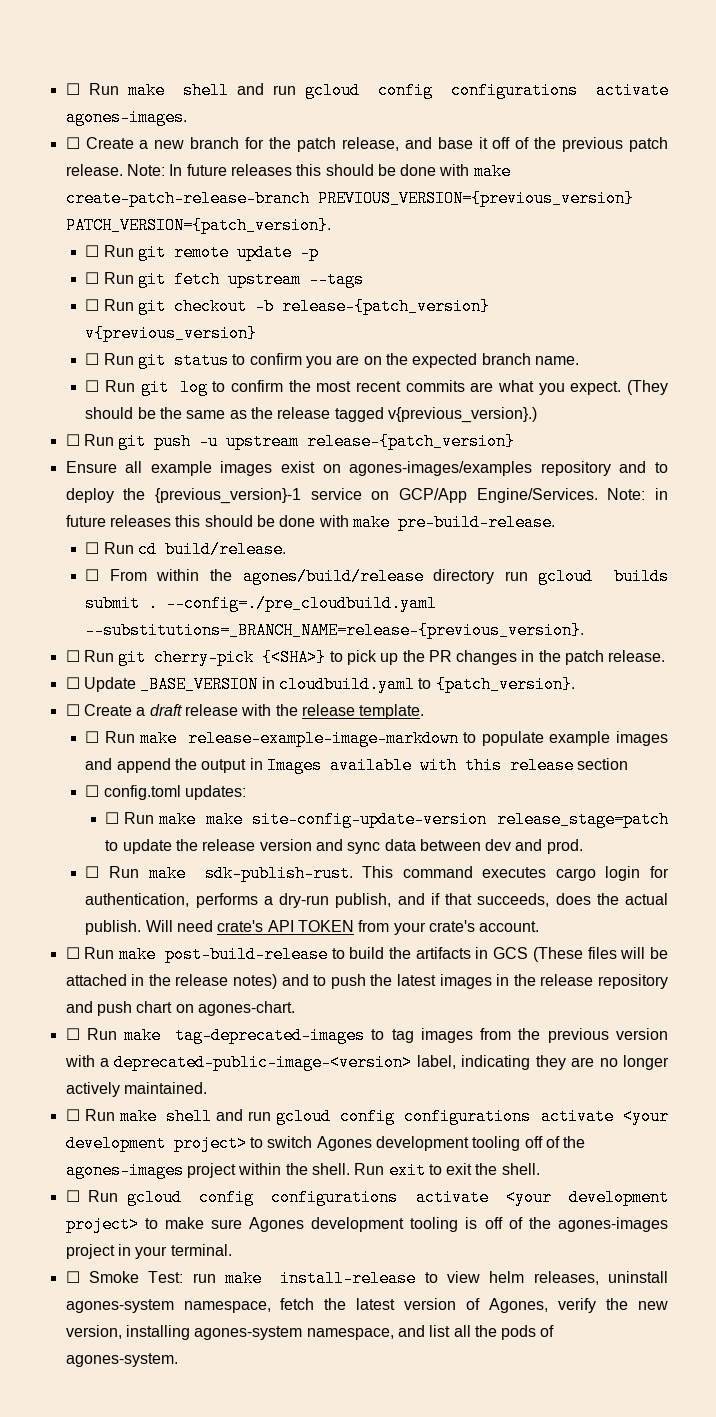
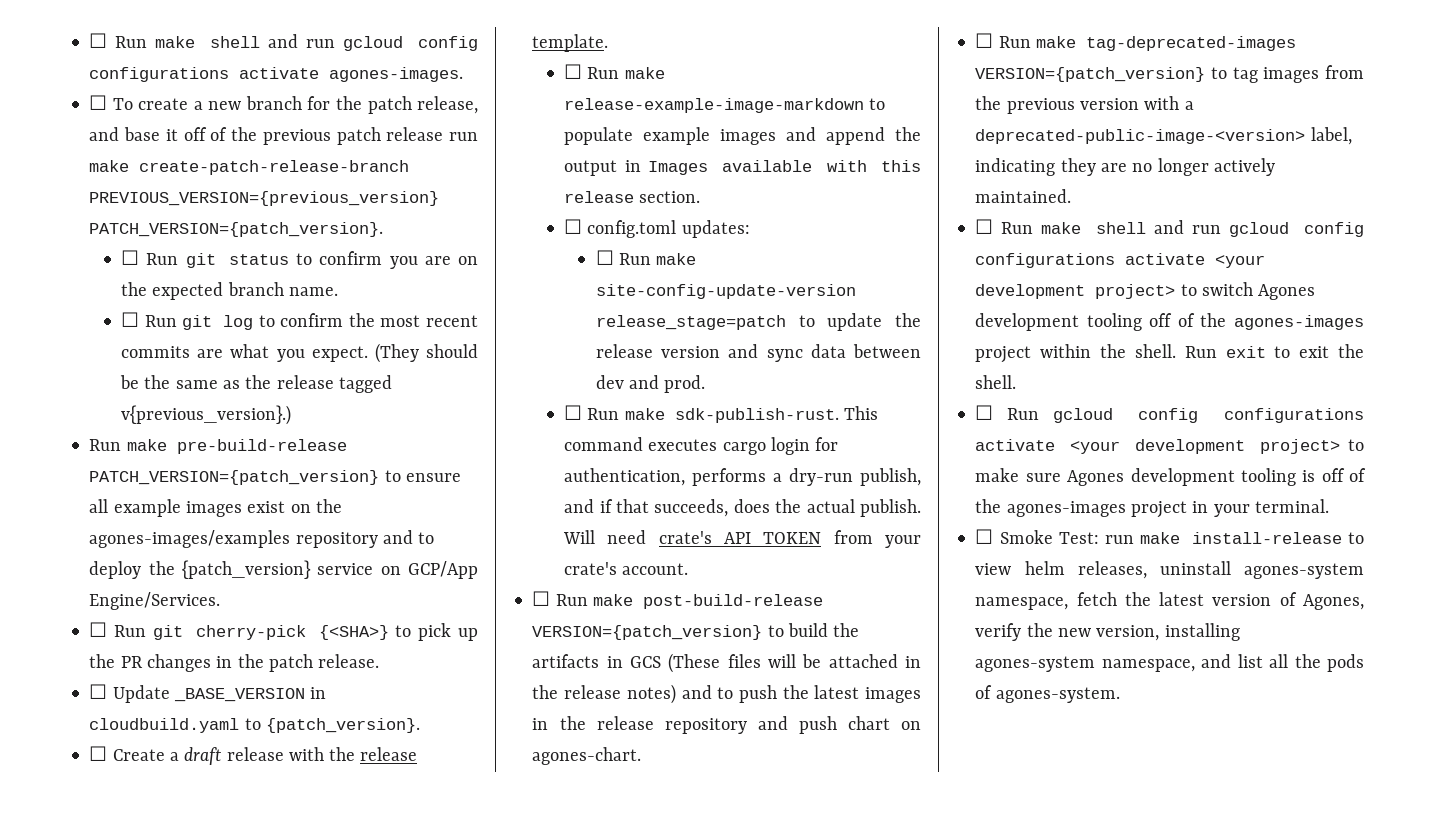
[85,137,134,149] Create -> [112,98,189,110] To create
[65,163,511,180] [65,190,634,207] [65,217,331,234] [85,244,320,261] [85,271,365,288] [85,298,491,315] [85,325,258,342] release. Note: In future releases this should be done with make create-patch-release-branch PREVIOUS_VERSION={previous_version} PATCH_VERSION={patch_version}. // ☐ Run git remote update -p // ☐ Run git fetch upstream --tags // ☐ Run git checkout -b release-{patch_version} v{previous_version} -> [386,127,478,141] [89,160,410,175] [89,191,440,206] [89,222,384,237] release run make create-patch-release-branch PREVIOUS_VERSION={previous_version} PATCH_VERSION={patch_version}.
[65,433,516,450] [65,461,117,473] ☐ Run git push -u upstream release-{patch_version} // Ensure -> [89,439,347,454] [89,470,461,485] Run make pre-build-release PATCH_VERSION={patch_version} to ensure
(341, 468) none -> [315,499,342,513] the
[154,488,301,504] {previous_version}-1 -> [182,560,312,579] {patch_version}
[607,488,668,500] [65,514,555,531] [85,541,287,558] [85,568,670,585] [85,595,438,612] [85,622,585,639] Note: in future releases this should be done with make pre-build-release. // ☐ Run cd build/release. // ☐ From within the agones/build/release directory run gcloud builds submit . --config=./pre_cloudbuild.yaml --substitutions=_BRANCH_NAME=release-{previous_version}. -> (221, 601) none
[577,758,629,770] section -> [639,191,701,203] section.
[205,811,243,828] make -> (697, 259) none
(328, 954) none -> [532,625,763,640] VERSION={patch_version}
(366, 1035) none -> [975,67,1206,82] VERSION={patch_version}

